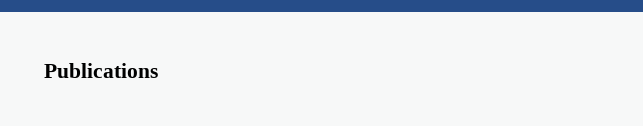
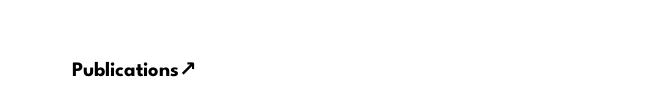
[44,63,158,78] Publications -> [72,61,197,77] Publications↗

